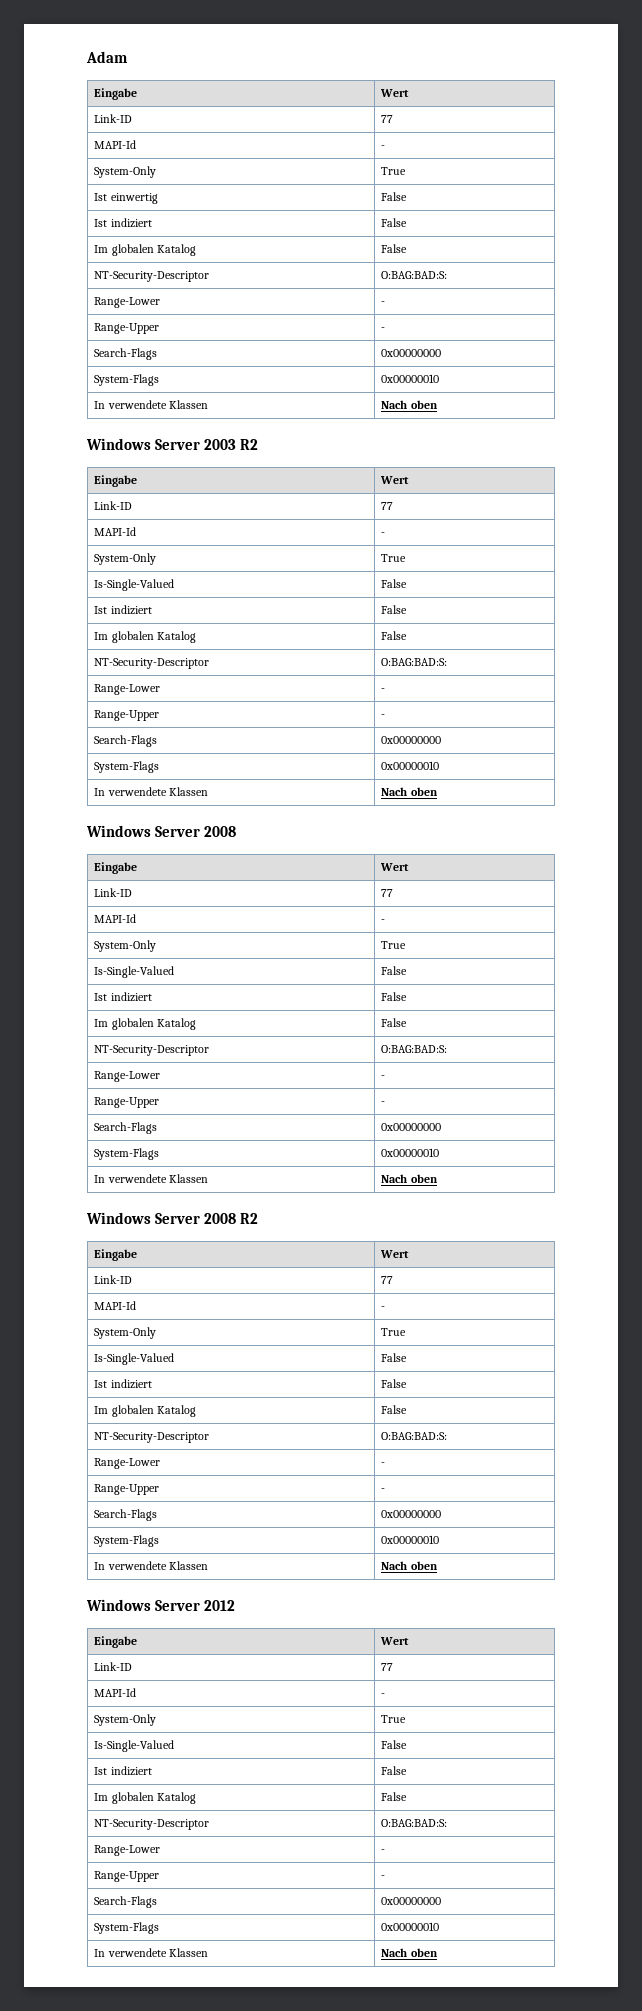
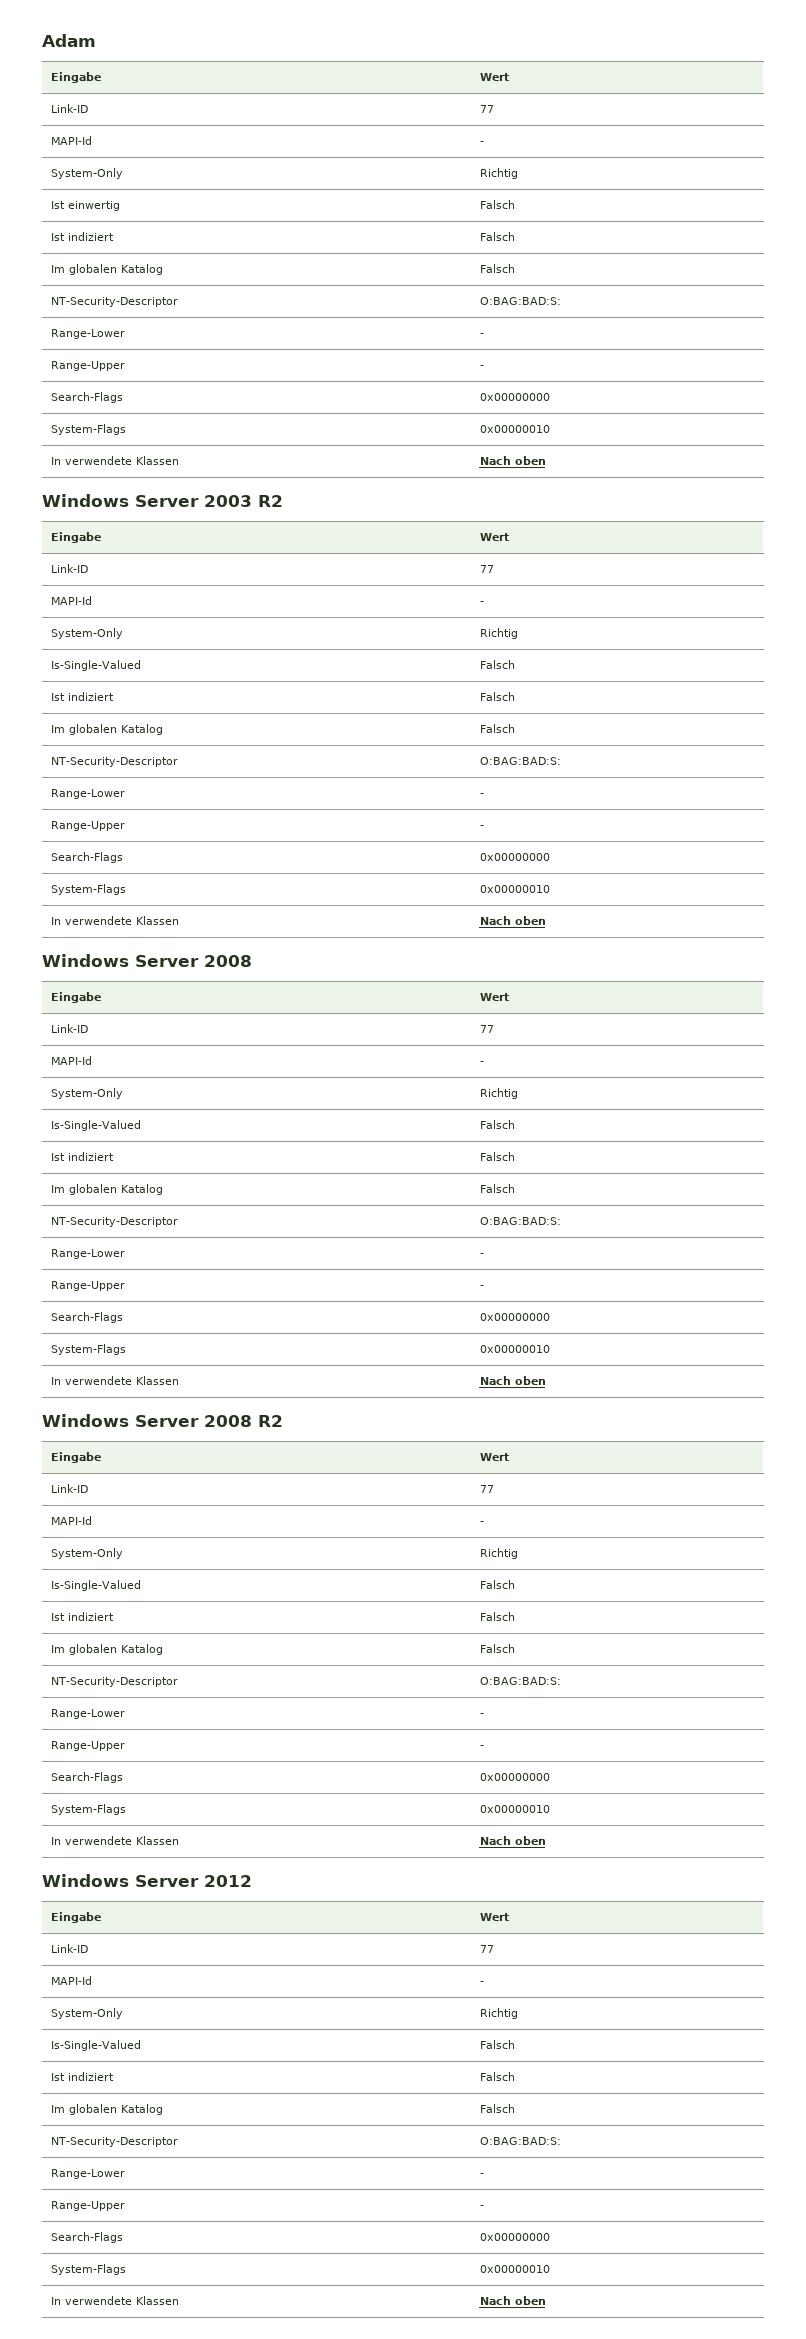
[381,167,407,175] True -> [479,168,518,179] Richtig
[381,192,408,201] [94,218,152,228] [381,218,408,227] [94,244,196,256] [381,244,408,253] False // Ist indiziert | False // Im globalen Katalog | False -> [479,200,515,209] [50,232,114,241] [479,232,515,241] [50,264,163,275] [479,264,515,273] Falsch // Ist indiziert | Falsch // Im globalen Katalog | Falsch
[381,554,407,562] [94,579,175,591] [381,579,408,588] [94,605,152,615] [381,605,408,614] [94,631,196,643] [381,631,408,640] True // Is-Single-Valued | False // Ist indiziert | False // Im globalen Katalog | False -> [479,628,518,639] [50,660,141,671] [479,660,515,669] [50,692,114,701] [479,692,515,701] [50,724,163,735] [479,724,515,733] Richtig // Is-Single-Valued | Falsch // Ist indiziert | Falsch // Im globalen Katalog | Falsch
[381,941,407,949] [94,966,175,978] [381,966,408,975] [94,992,152,1002] [381,992,408,1001] [94,1018,196,1030] [381,1018,408,1027] True // Is-Single-Valued | False // Ist indiziert | False // Im globalen Katalog | False -> [479,1088,518,1099] [50,1120,141,1131] [479,1120,515,1129] [50,1152,114,1161] [479,1152,515,1161] [50,1184,163,1195] [479,1184,515,1193] Richtig // Is-Single-Valued | Falsch // Ist indiziert | Falsch // Im globalen Katalog | Falsch
[381,1328,407,1336] [94,1353,175,1365] [381,1353,408,1362] [94,1379,152,1389] [381,1379,408,1388] [94,1405,196,1417] [381,1405,408,1414] True // Is-Single-Valued | False // Ist indiziert | False // Im globalen Katalog | False -> [479,1548,518,1559] [50,1580,141,1591] [479,1580,515,1589] [50,1612,114,1621] [479,1612,515,1621] [50,1644,163,1655] [479,1644,515,1653] Richtig // Is-Single-Valued | Falsch // Ist indiziert | Falsch // Im globalen Katalog | Falsch
[381,1715,407,1723] [94,1740,175,1752] [381,1740,408,1749] [94,1766,152,1776] [381,1766,408,1775] [94,1792,196,1804] [381,1792,408,1801] True // Is-Single-Valued | False // Ist indiziert | False // Im globalen Katalog | False -> [479,2008,518,2019] [50,2040,141,2051] [479,2040,515,2049] [50,2072,114,2081] [479,2072,515,2081] [50,2104,163,2115] [479,2104,515,2113] Richtig // Is-Single-Valued | Falsch // Ist indiziert | Falsch // Im globalen Katalog | Falsch

